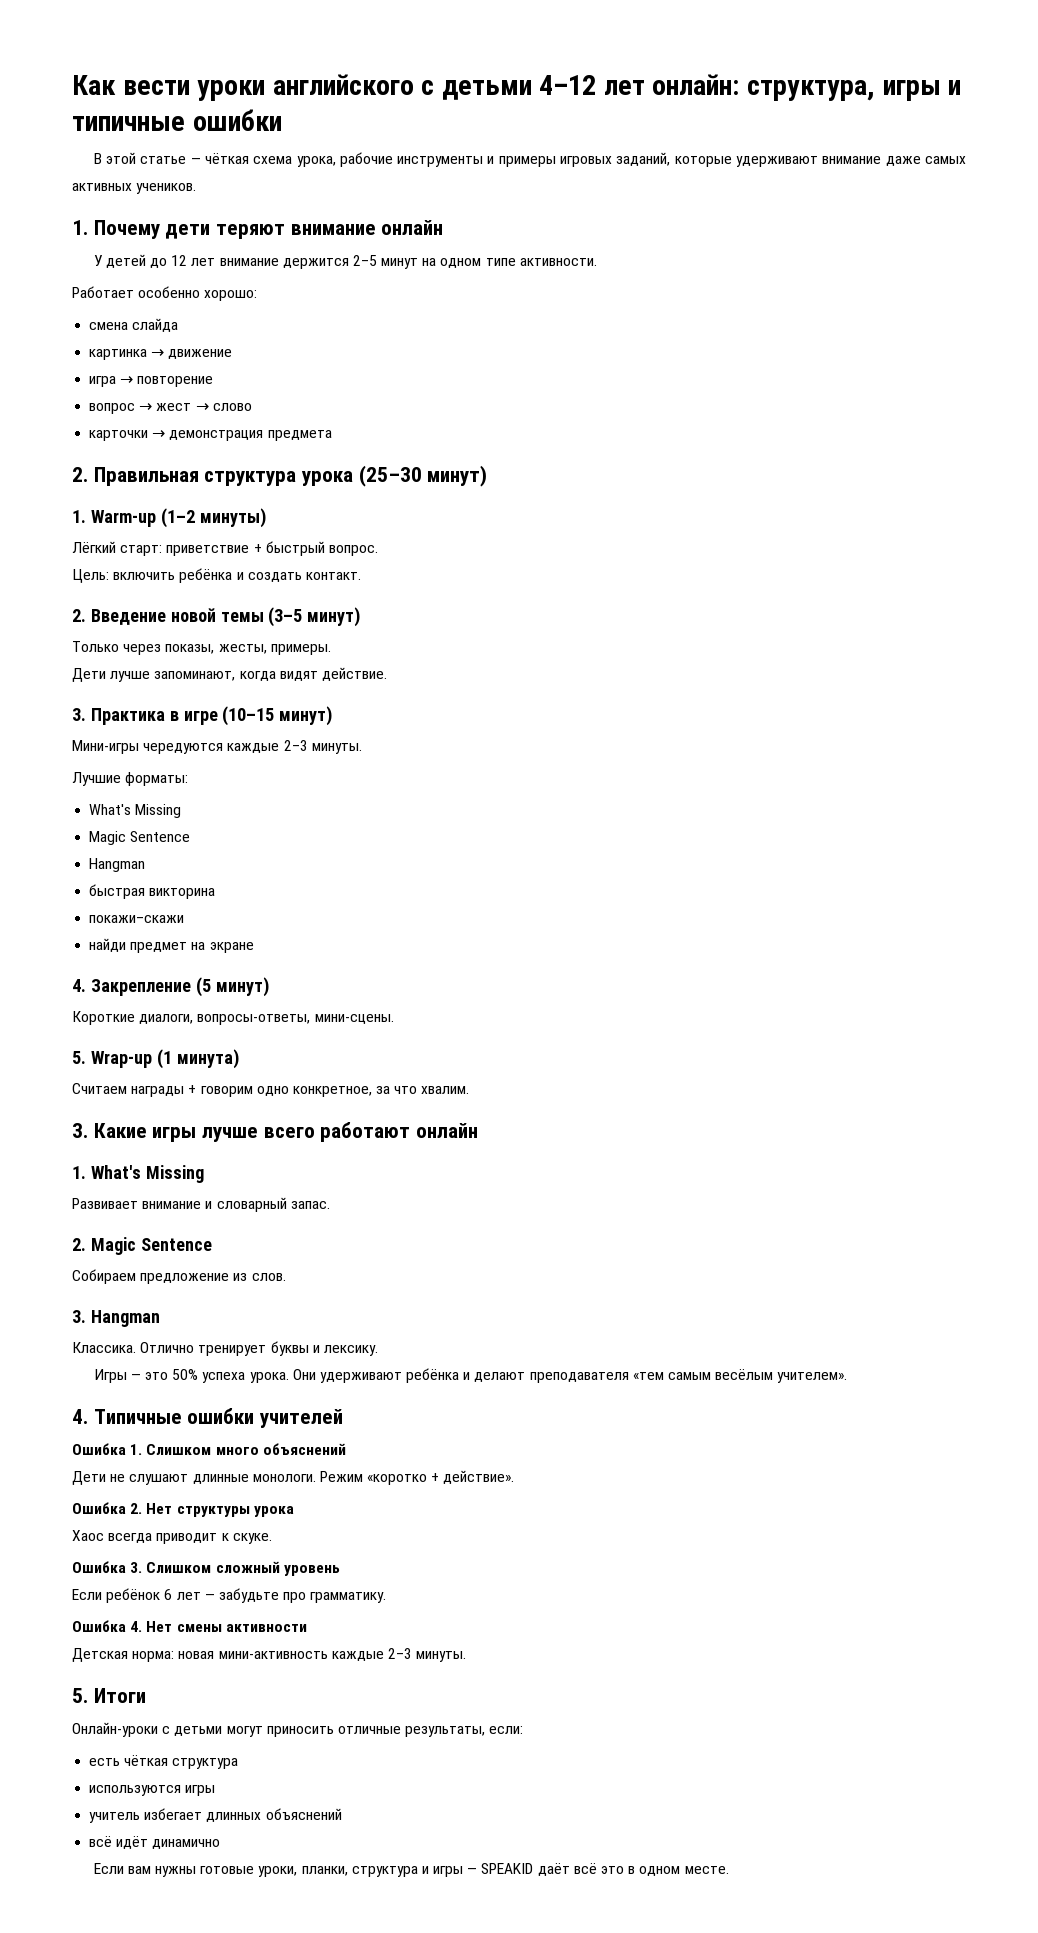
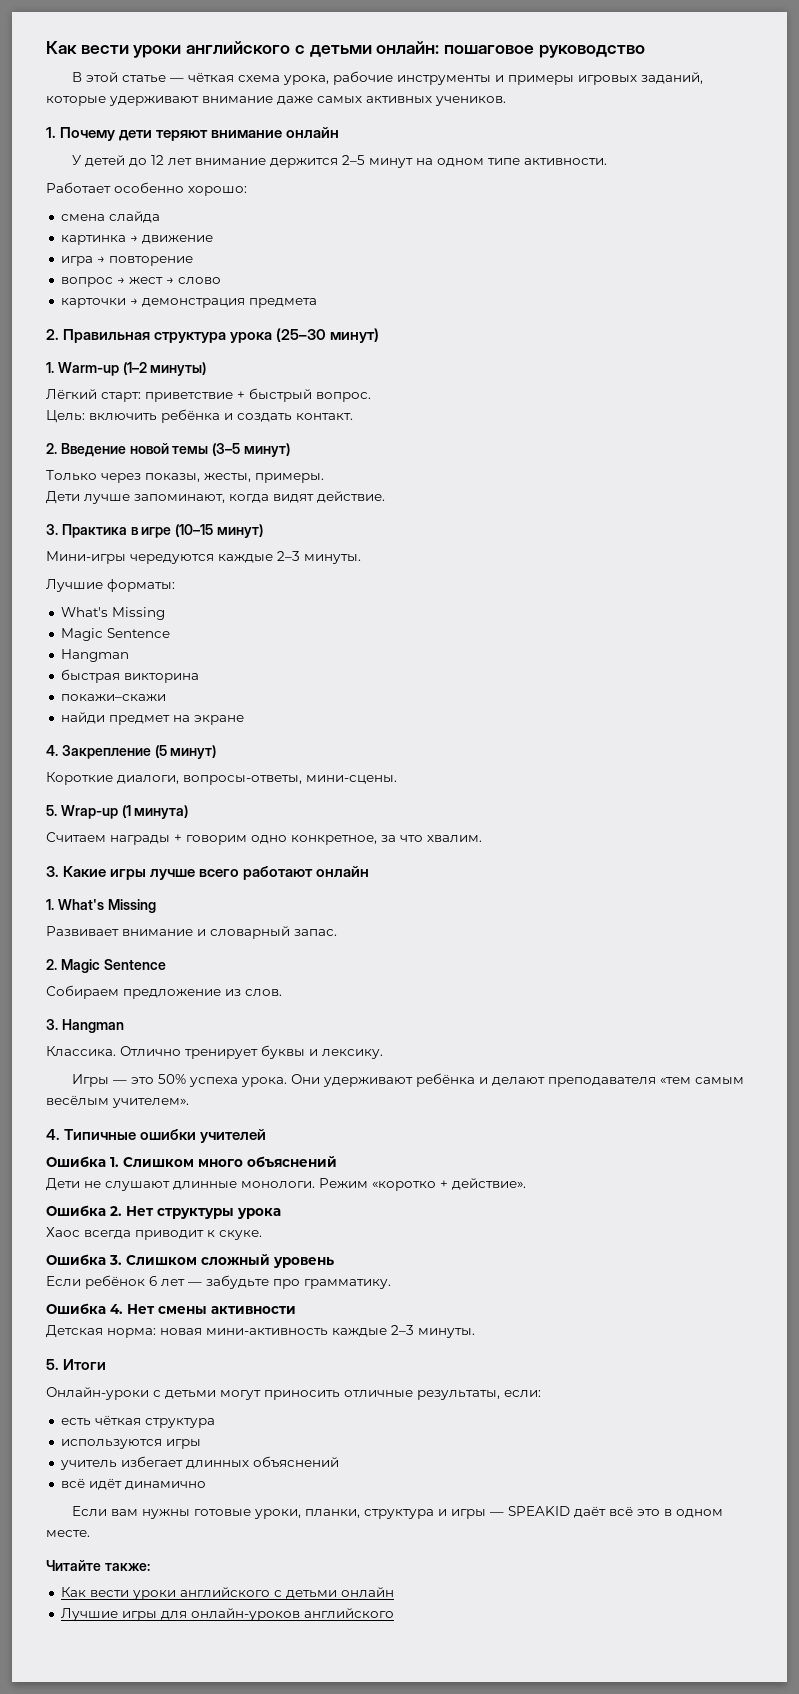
[72,74,962,101] [72,109,282,131] Как вести уроки английского с детьми 4–12 лет онлайн: структура, игры и типичные ошибки -> [46,41,645,58] Как вести уроки английского с детьми онлайн: пошаговое руководство
(729, 1870) none -> [46,1560,150,1571] [60,1587,394,1600] [60,1608,394,1621] // Читайте также: // Как вести уроки английского с детьми онлайн // Лучшие игры для онлайн-уроков английского

